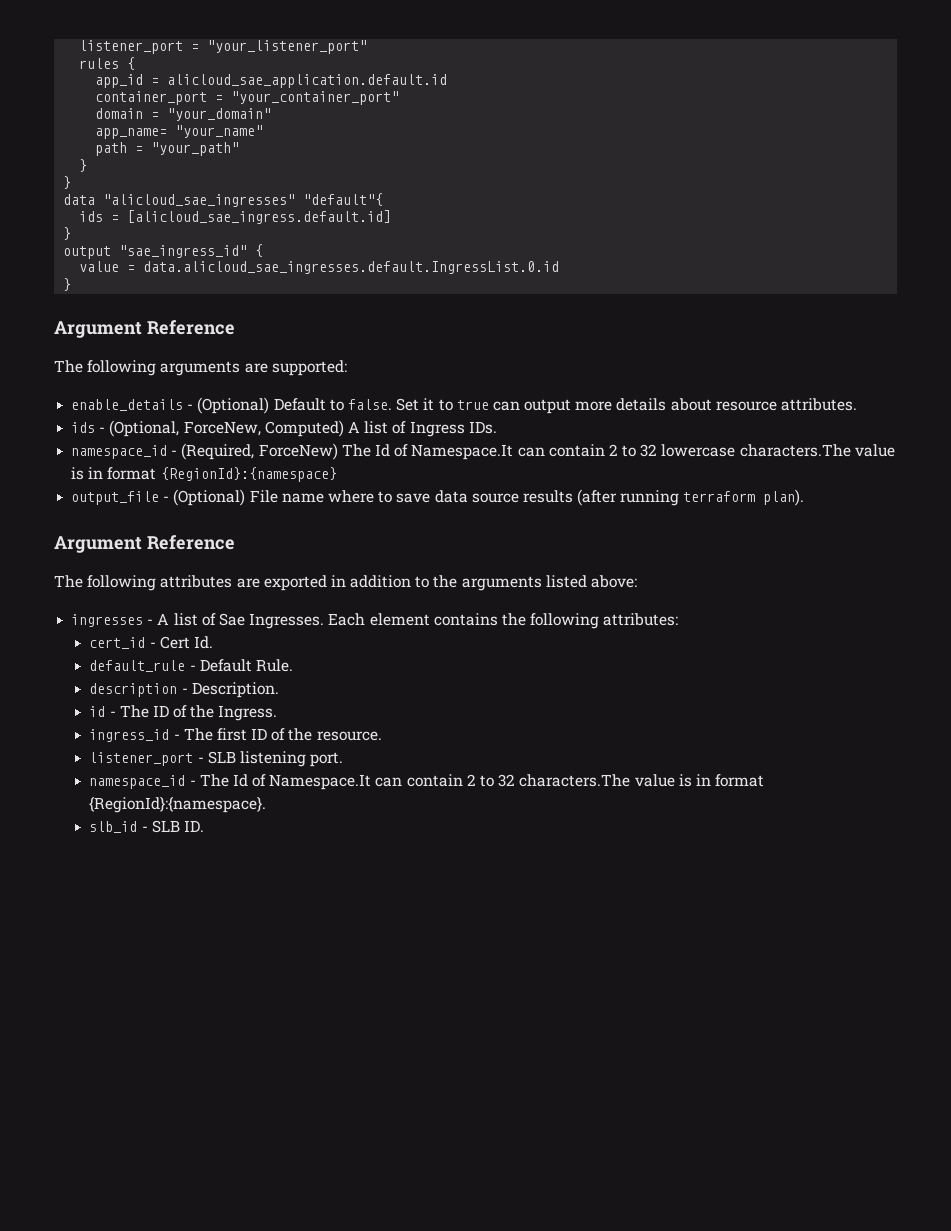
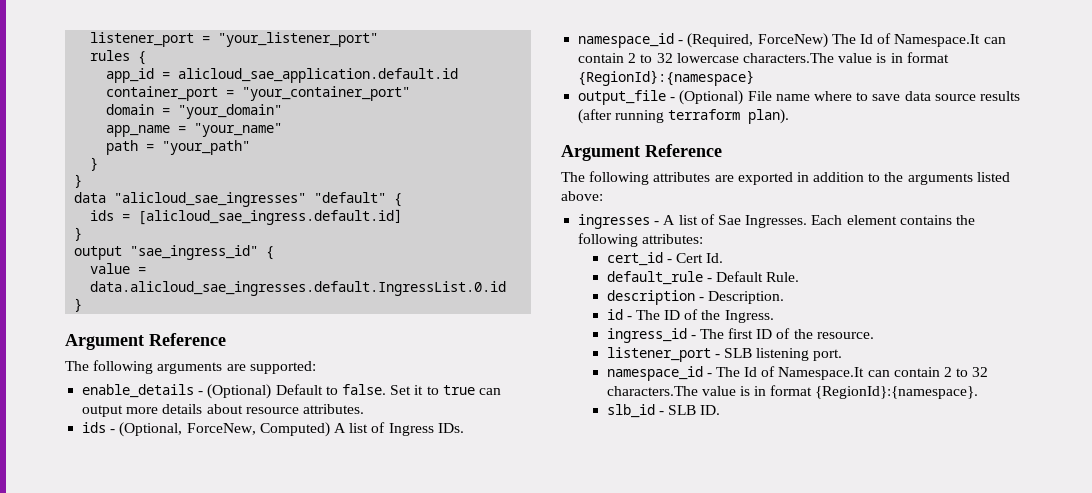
[95,128,168,139] app_name= -> [106,125,187,137] app_name =
[303,193,384,206] "default"{ -> [314,192,403,207] "default" {

